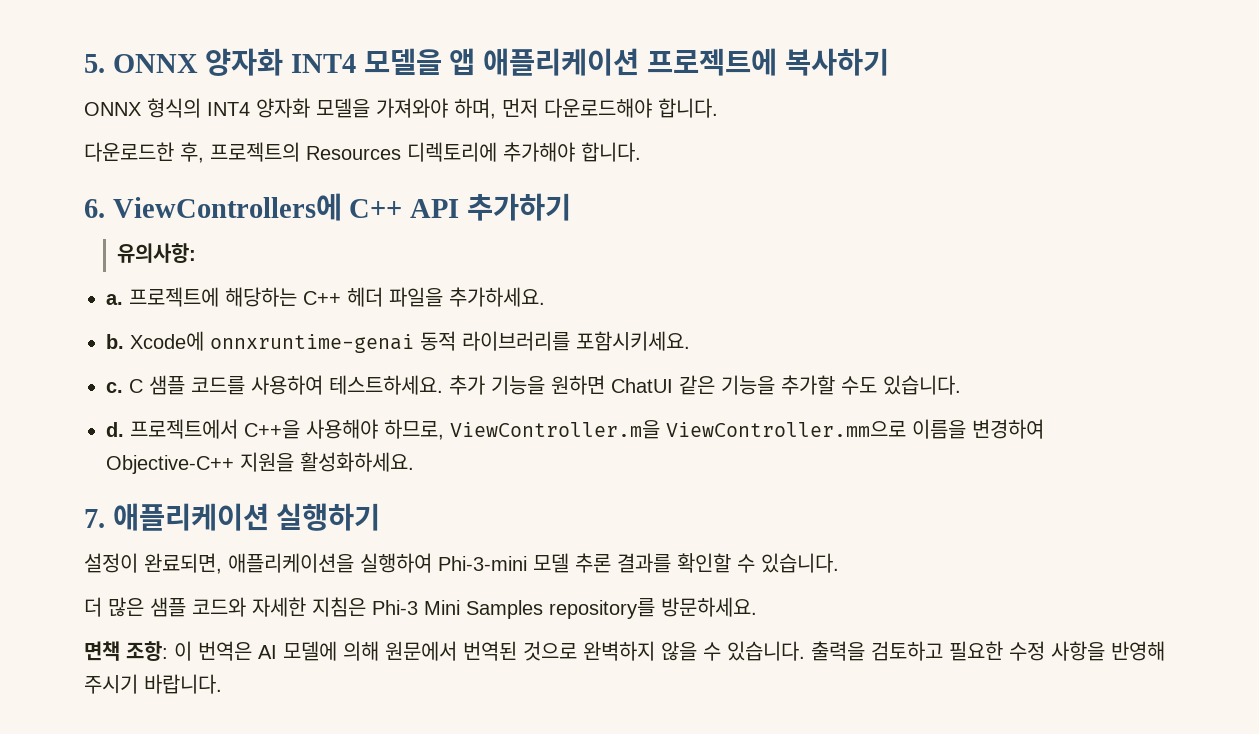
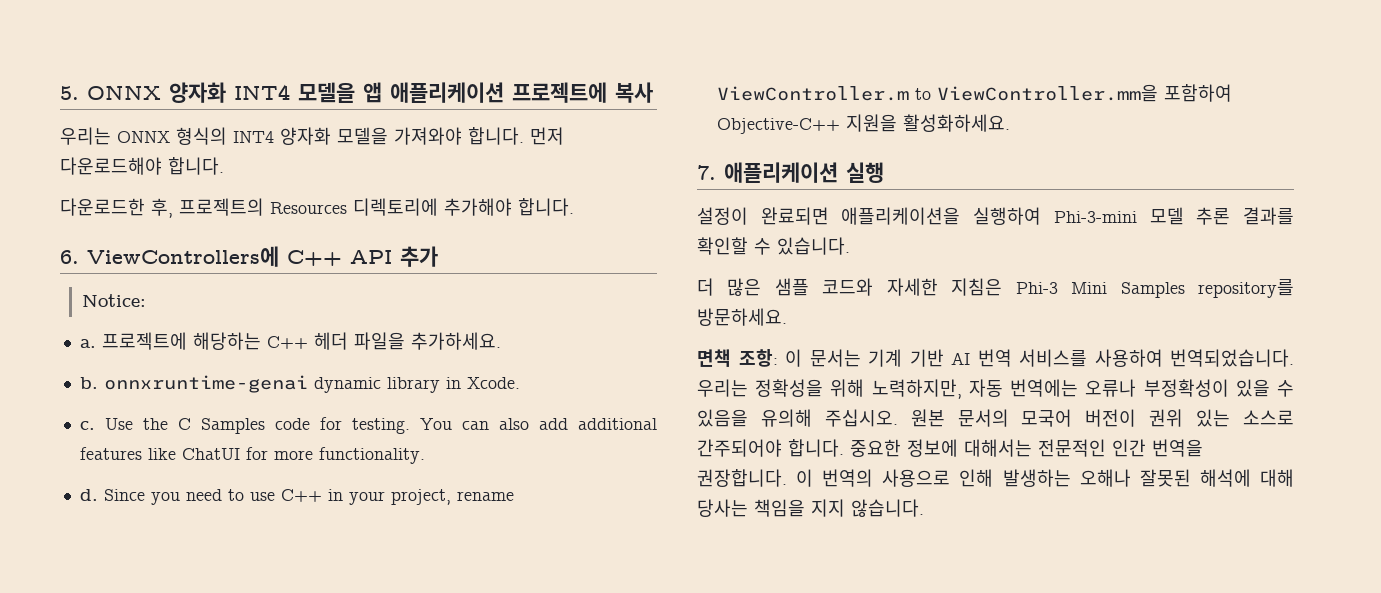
[784,48,889,76] 복사하기 // -> [615,82,653,103] [60,127,111,145] 복사 // 우리는
[454,98,496,119] 하며, -> [468,127,524,145] 합니다.
[466,193,571,221] [117,243,197,263] 추가하기 // 유의사항: -> [400,246,438,267] [81,294,146,307] 추가 // Notice:
[130,331,690,353] [106,375,961,395] [106,419,1044,440] Xcode에 onnxruntime-genai 동적 라이브러리를 포함시키세요. // c. C 샘플 코드를 사용하여 테스트하세요. 추가 기능을 원하면 ChatUI 같은 기능을 추가할 수도 있습니다. // d. 프로젝트에서 C++을 사용해야 하므로, ViewController.m을 ViewController.mm으로 이름을 변경하여 -> [103,375,520,393] [79,417,657,434] [79,447,425,464] [79,489,514,505] [716,84,1232,102] onnxruntime-genai dynamic library in Xcode. // c. Use the C Samples code for testing. You can also add additional features like ChatUI for more functionality. // d. Since you need to use C++ in your project, rename ViewController.m to ViewController.mm을 포함하여
[276,503,381,531] 실행하기 -> [846,162,884,183] 실행
[144,553,222,574] 완료되면, -> [760,207,829,225] 완료되면
[198,641,1165,661] [84,674,222,694] 번역은 AI 모델에 의해 원문에서 번역된 것으로 완벽하지 않을 수 있습니다. 출력을 검토하고 필요한 수정 사항을 반영해 주시기 바랍니다. -> [809,349,1294,367] [697,379,1294,399] [697,409,1294,427] [697,439,1203,457] [697,469,1294,487] [697,499,924,517] 문서는 기계 기반 AI 번역 서비스를 사용하여 번역되었습니다. 우리는 정확성을 위해 노력하지만, 자동 번역에는 오류나 부정확성이 있을 수 있음을 유의해 주십시오. 원본 문서의 모국어 버전이 권위 있는 소스로 간주되어야 합니다. 중요한 정보에 대해서는 전문적인 인간 번역을 권장합니다. 이 번역의 사용으로 인해 발생하는 오해나 잘못된 해석에 대해 당사는 책임을 지지 않습니다.

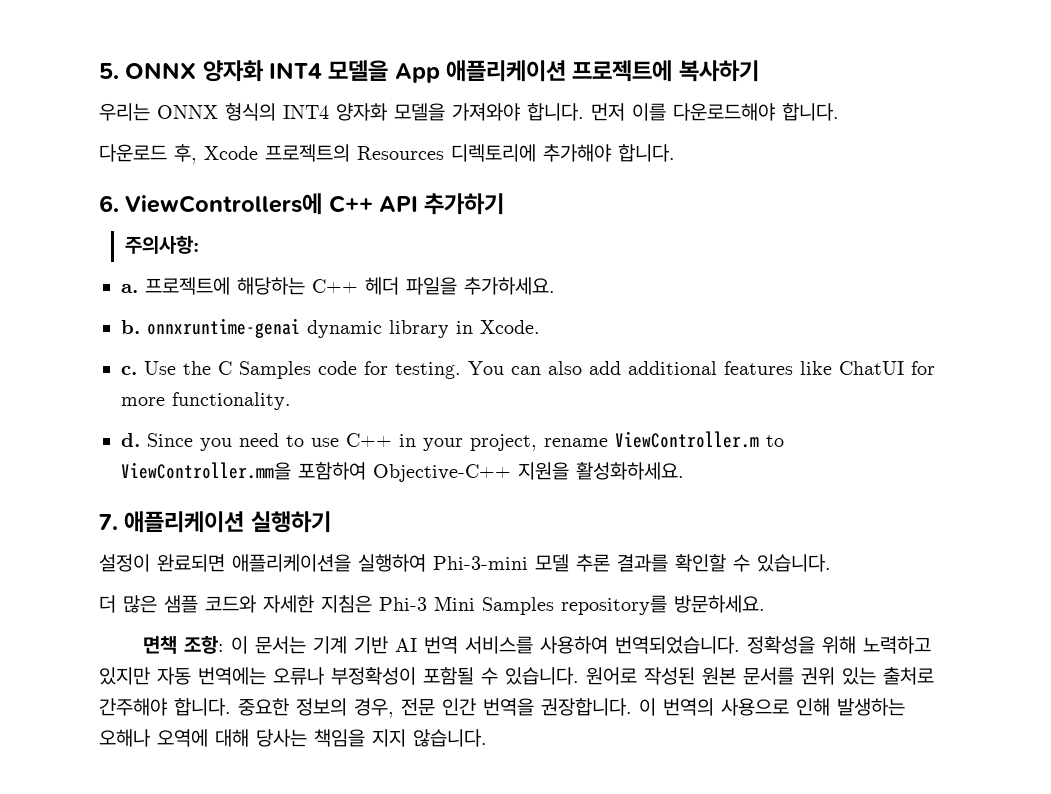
[363,82,382,103] 앱 -> [394,63,440,83] App
[615,82,653,103] 복사 -> [678,60,759,82] 복사하기
(564, 136) none -> [632,103,666,121] 이를
[60,198,173,218] 다운로드한 후, -> [99,144,258,164] 다운로드 후, Xcode
[400,246,438,267] [81,294,146,307] 추가 // Notice: -> [424,193,505,215] [125,235,200,254] 추가하기 // 주의사항:
[846,162,884,183] 실행 -> [250,511,331,533] 실행하기
[697,379,748,397] 우리는 -> (740, 645) none
[871,379,962,399] 노력하지만, -> [862,636,931,654] [99,667,150,685] 노력하고 있지만
[1235,379,1294,397] [697,409,1294,427] [697,439,1106,457] 있을 수 있음을 유의해 주십시오. 원본 문서의 모국어 버전이 권위 있는 소스로 간주되어야 합니다. 중요한 정보에 대해서는 전문적인 -> [423,667,934,685] [99,698,435,718] 포함될 수 있습니다. 원어로 작성된 원본 문서를 권위 있는 출처로 간주해야 합니다. 중요한 정보의 경우, 전문
[1139,469,1251,487] 잘못된 해석에 -> [157,729,208,747] 오역에

